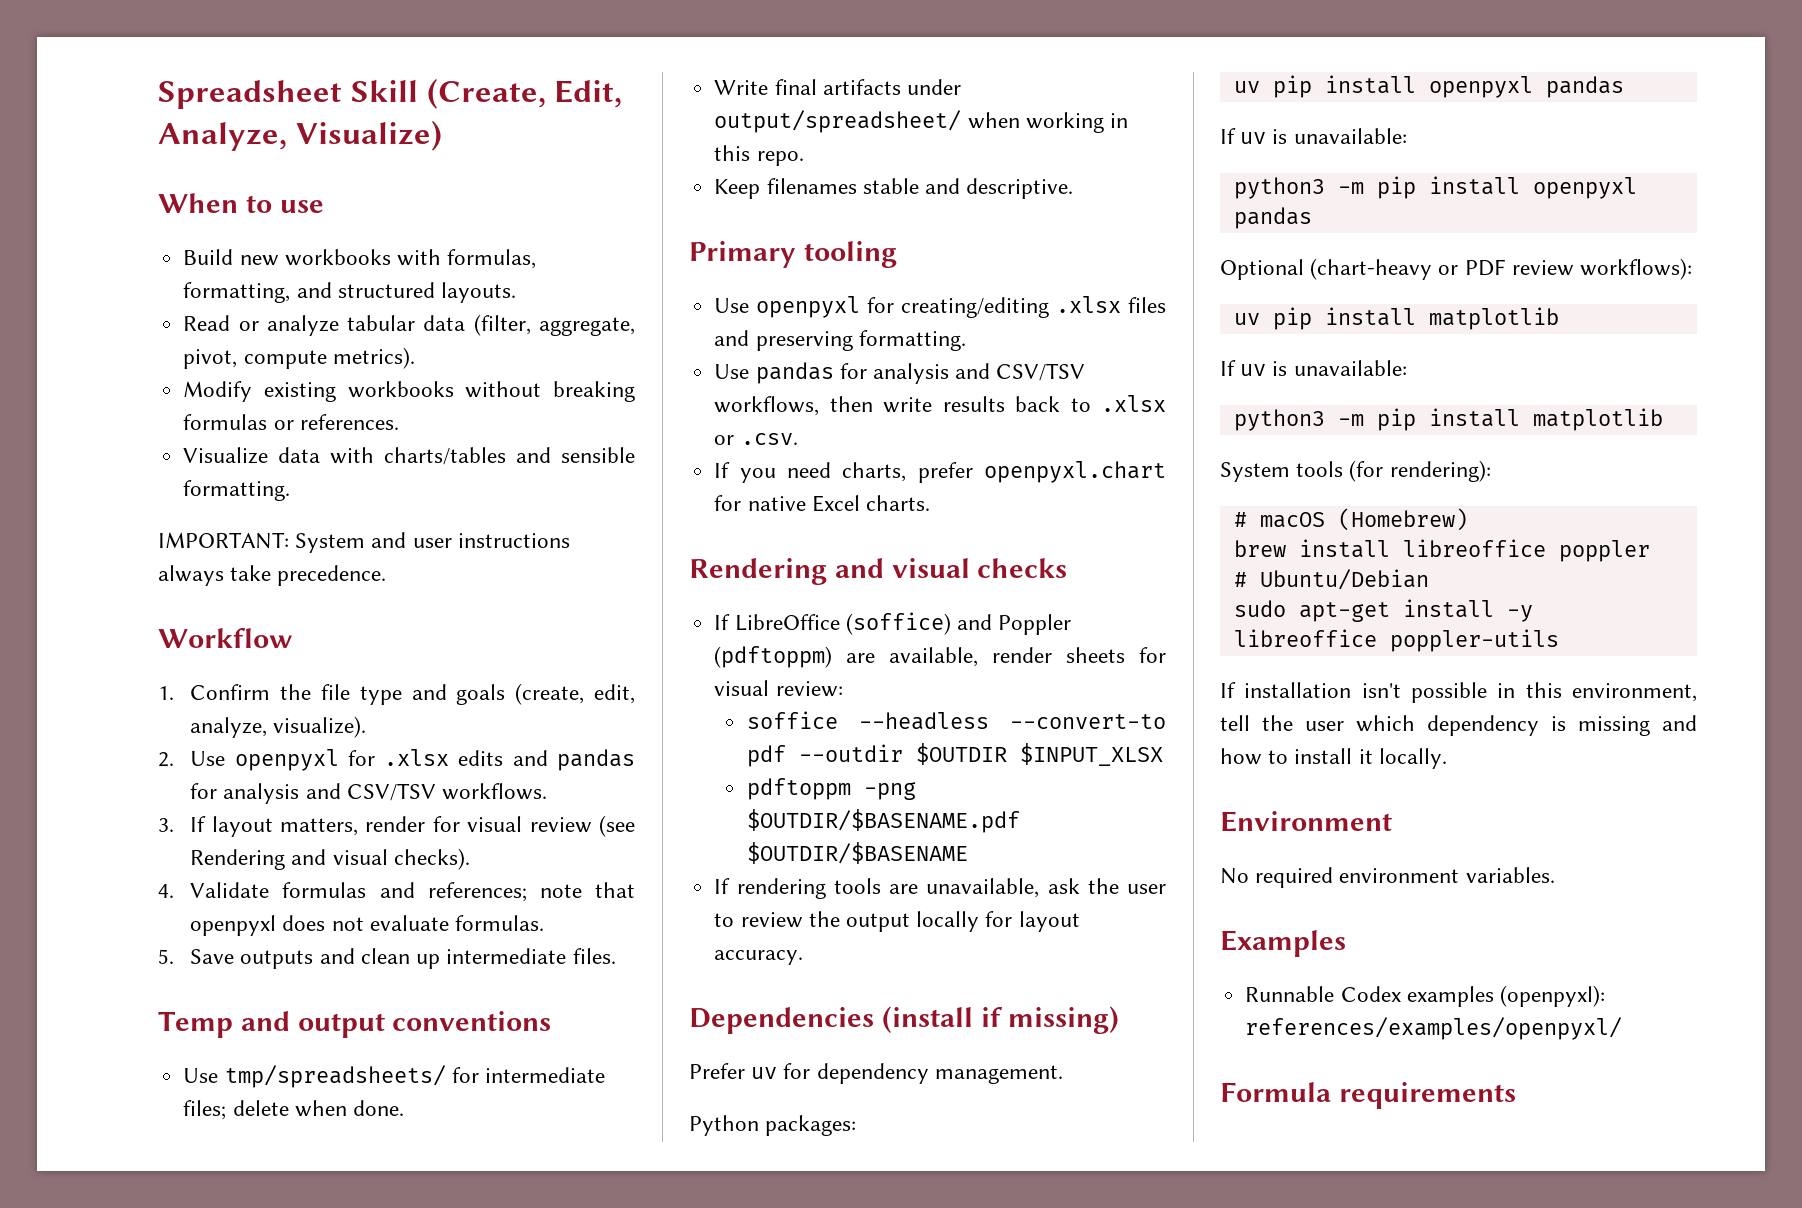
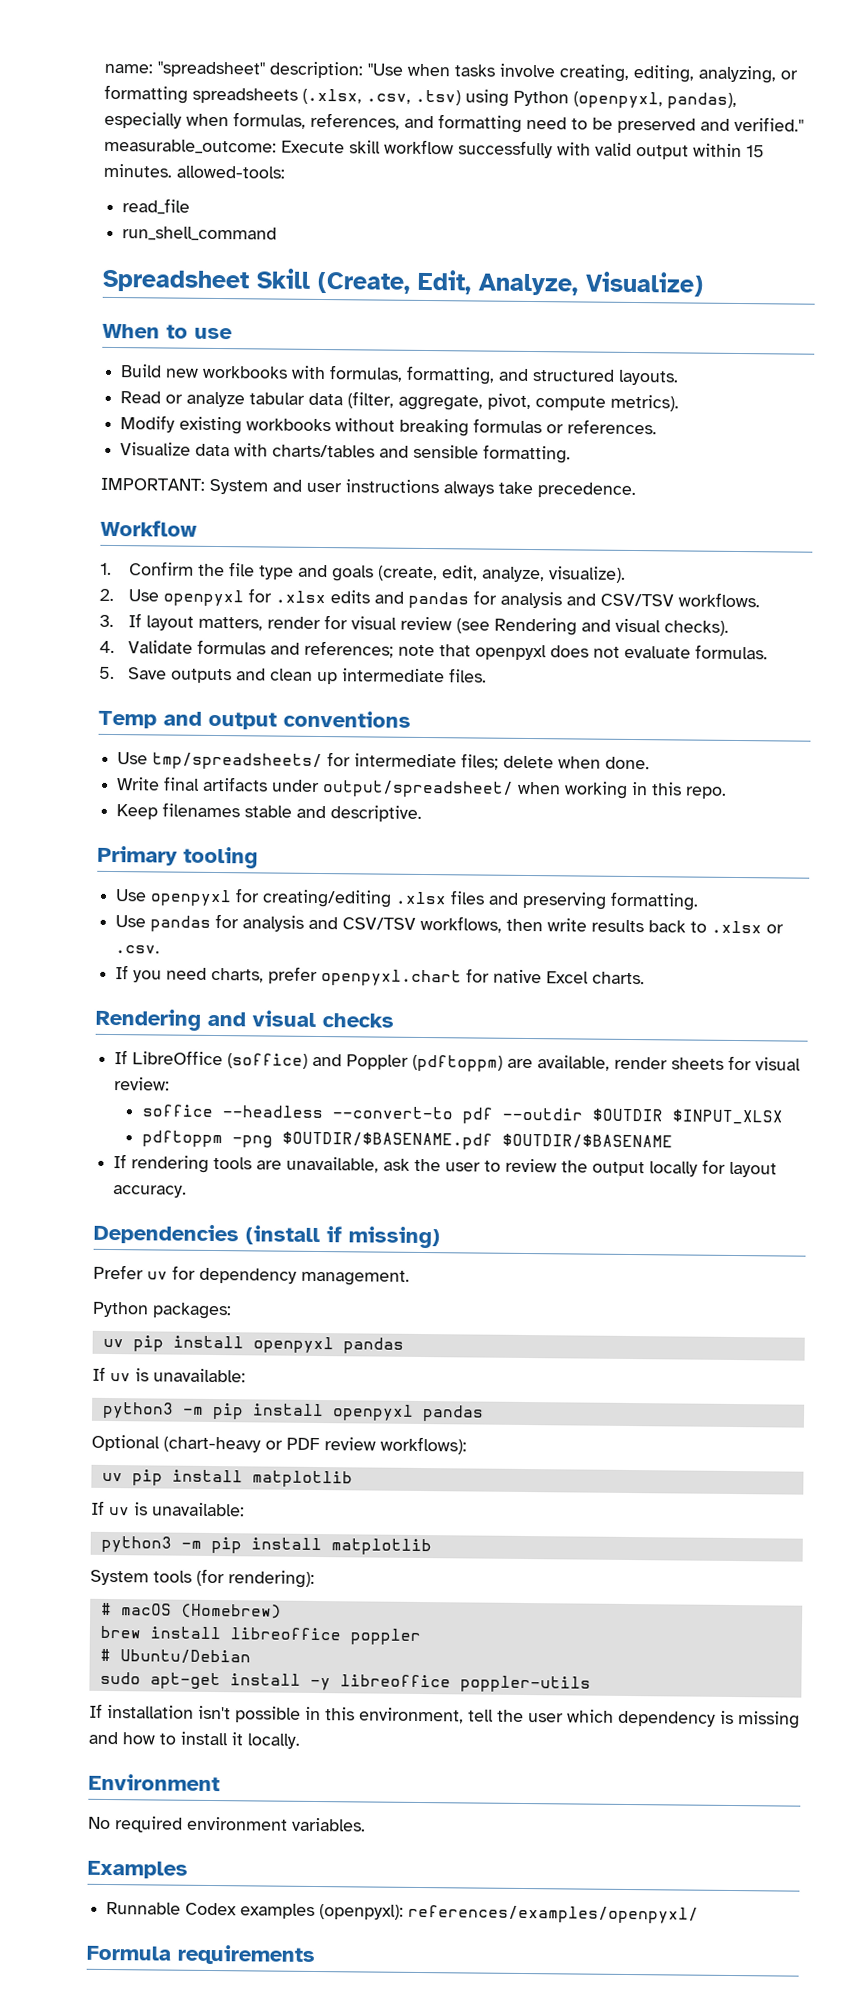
(158, 94) none -> [104,61,798,84] [104,84,737,109] [104,111,804,134] [104,138,765,160] [103,163,285,179] [122,198,191,215] [122,226,278,242] name: "spreadsheet" description: "Use when tasks involve creating, editing, analyzing, or formatting spreadsheets (.xlsx, .csv, .tsv) using Python (openpyxl, pandas), especially when formulas, references, and formatting need to be preserved and verified." measurable_outcome: Execute skill workflow successfully with valid output within 15 minutes. allowed-tools: // read_file // run_shell_command //

